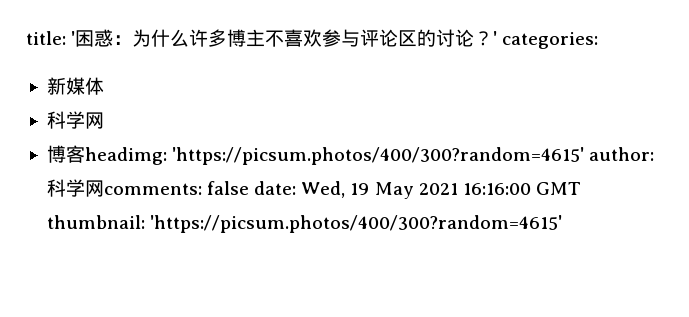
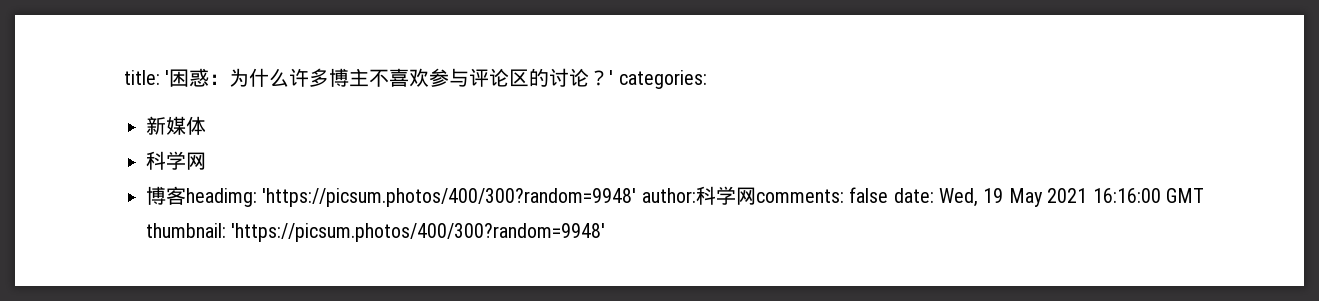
[172,147,585,165] 'https://picsum.photos/400/300?random=4615' -> [262,188,637,207] 'https://picsum.photos/400/300?random=9948'
[150,215,563,233] 'https://picsum.photos/400/300?random=4615' -> [231,223,606,242] 'https://picsum.photos/400/300?random=9948'

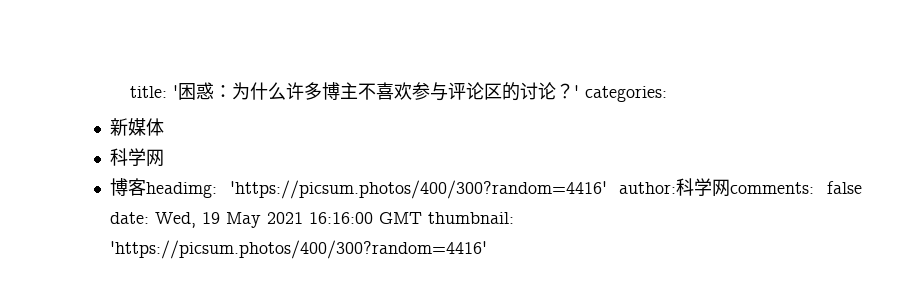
[262,188,637,207] 'https://picsum.photos/400/300?random=9948' -> [229,180,607,199] 'https://picsum.photos/400/300?random=4416'
[231,223,606,242] 'https://picsum.photos/400/300?random=9948' -> [109,240,487,259] 'https://picsum.photos/400/300?random=4416'

